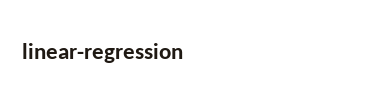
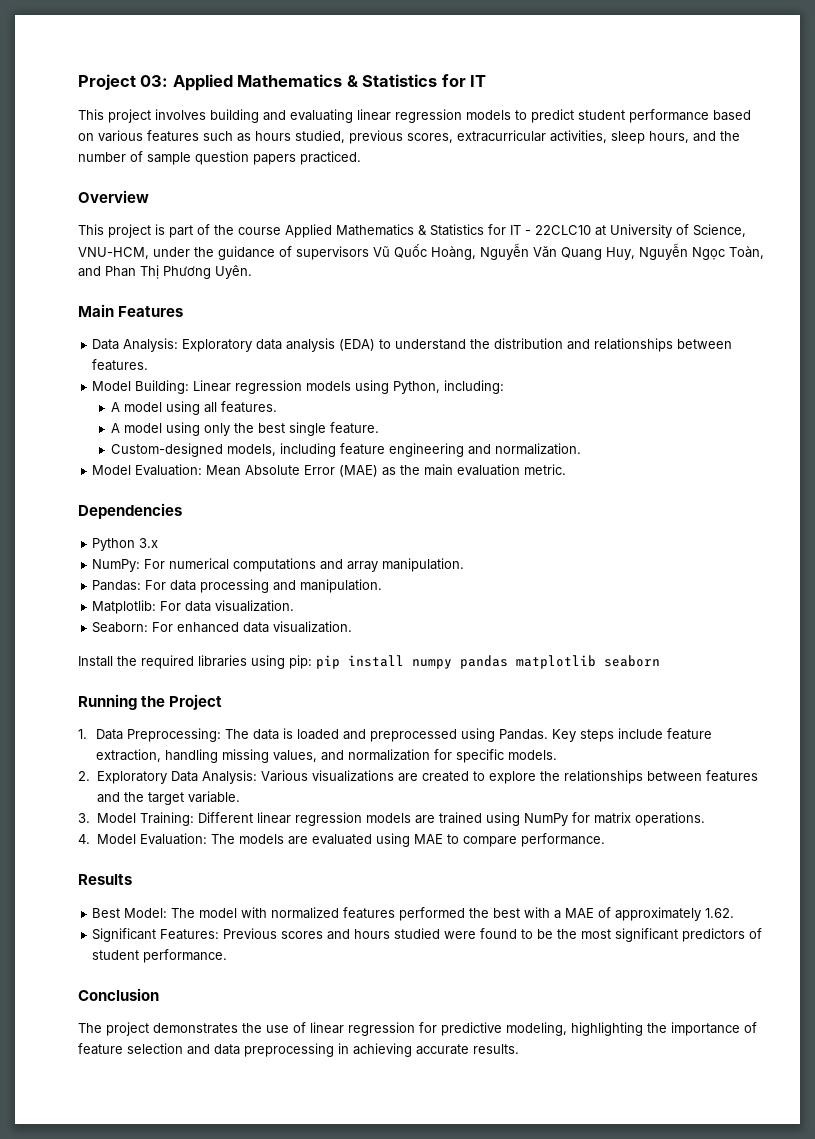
[22,43,183,63] linear-regression -> [78,74,487,91] [78,109,751,123] [78,130,740,144] [78,151,361,165] [78,190,149,203] [78,224,746,238] [78,243,764,260] [78,265,252,279] [78,304,184,317] [92,338,733,352] [92,359,149,371] [92,380,505,394] [110,401,277,415] [110,422,379,436] [110,443,581,457] [92,464,567,477] [78,503,182,519] [92,538,159,551] [92,558,465,572] [92,579,383,593] [92,600,295,614] [92,621,353,633] [78,655,660,669] [78,694,223,710] [78,728,713,742] [96,749,558,763] [78,770,758,784] [96,791,240,805] [78,812,705,826] [78,833,605,847] [78,874,132,885] [92,907,735,921] [92,928,763,942] [92,949,228,963] [78,988,159,1001] [78,1022,757,1036] [78,1043,519,1057] Project 03: Applied Mathematics & Statistics for IT // This project involves building and evaluating linear regression models to predict student performance based on various features such as hours studied, previous scores, extracurricular activities, sleep hours, and the number of sample question papers practiced. // Overview // This project is part of the course Applied Mathematics & Statistics for IT - 22CLC10 at University of Science, VNU-HCM, under the guidance of supervisors Vũ Quốc Hoàng, Nguyễn Văn Quang Huy, Nguyễn Ngọc Toàn, and Phan Thị Phương Uyên. // Main Features // Data Analysis: Exploratory data analysis (EDA) to understand the distribution and relationships between features. // Model Building: Linear regression models using Python, including: // A model using all features. // A model using only the best single feature. // Custom-designed models, including feature engineering and normalization. // Model Evaluation: Mean Absolute Error (MAE) as the main evaluation metric. // Dependencies // Python 3.x // NumPy: For numerical computations and array manipulation. // Pandas: For data processing and manipulation. // Matplotlib: For data visualization. // Seaborn: For enhanced data visualization. // Install the required libraries using pip: pip install numpy pandas matplotlib seaborn // Running the Project // 1. Data Preprocessing: The data is loaded and preprocessed using Pandas. Key steps include feature extraction, handling missing values, and normalization for specific models. // 2. Exploratory Data Analysis: Various visualizations are created to explore the relationships between features and the target variable. // 3. Model Training: Different linear regression models are trained using NumPy for matrix operations. // 4. Model Evaluation: The models are evaluated using MAE to compare performance. // Results // Best Model: The model with normalized features performed the best with a MAE of approximately 1.62. // Significant Features: Previous scores and hours studied were found to be the most significant predictors of student performance. // Conclusion // The project demonstrates the use of linear regression for predictive modeling, highlighting the importance of feature selection and data preprocessing in achieving accurate results.

